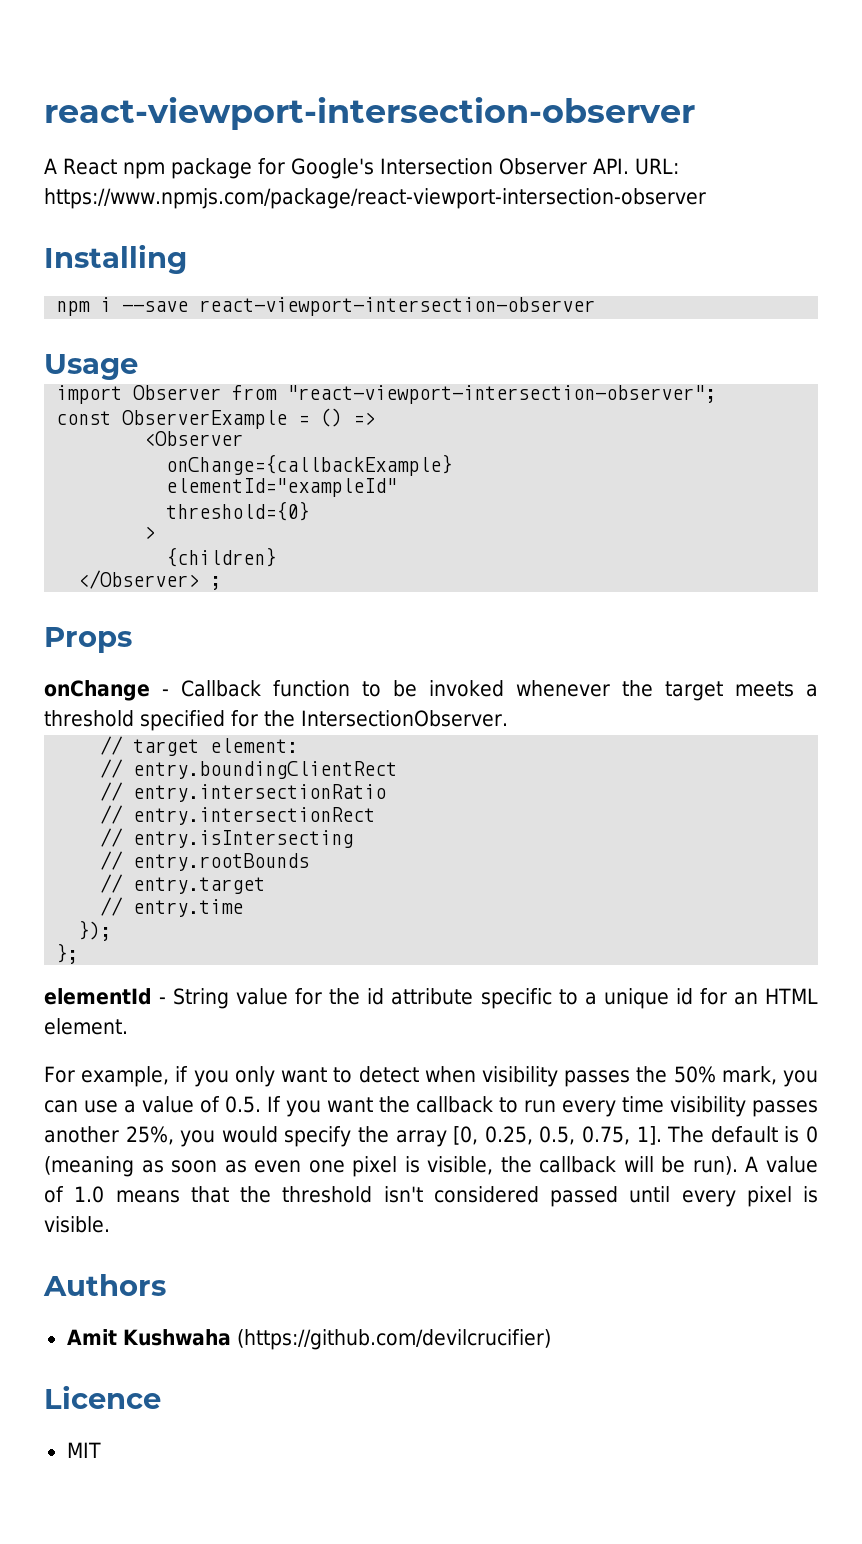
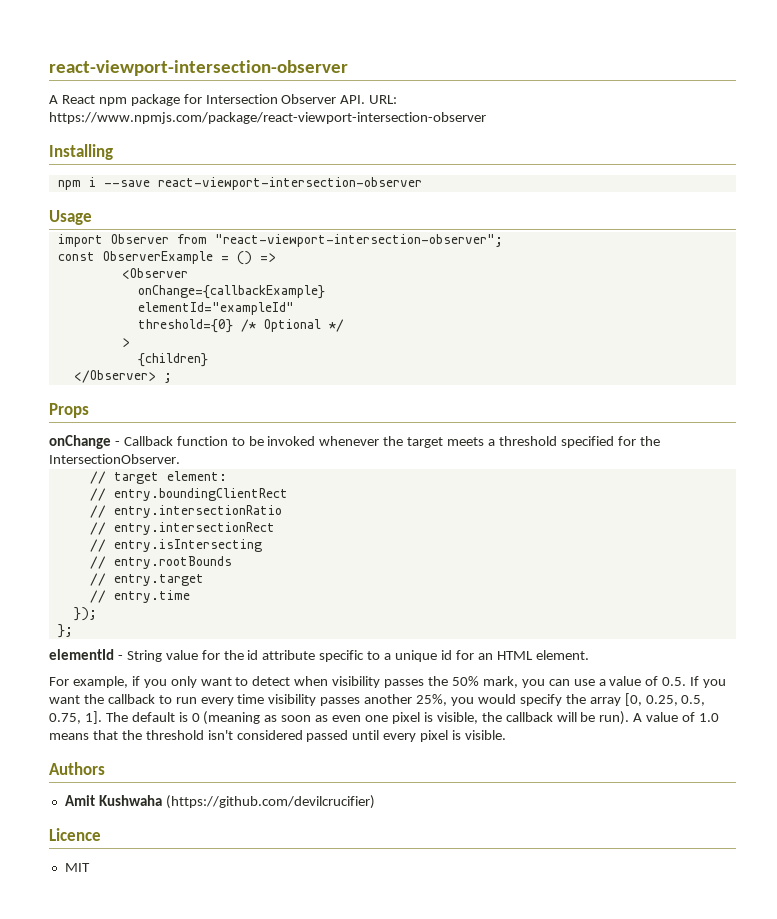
[290,158,374,179] Google's -> (202, 99) none
(310, 511) none -> [240,319,344,332] /* Optional */

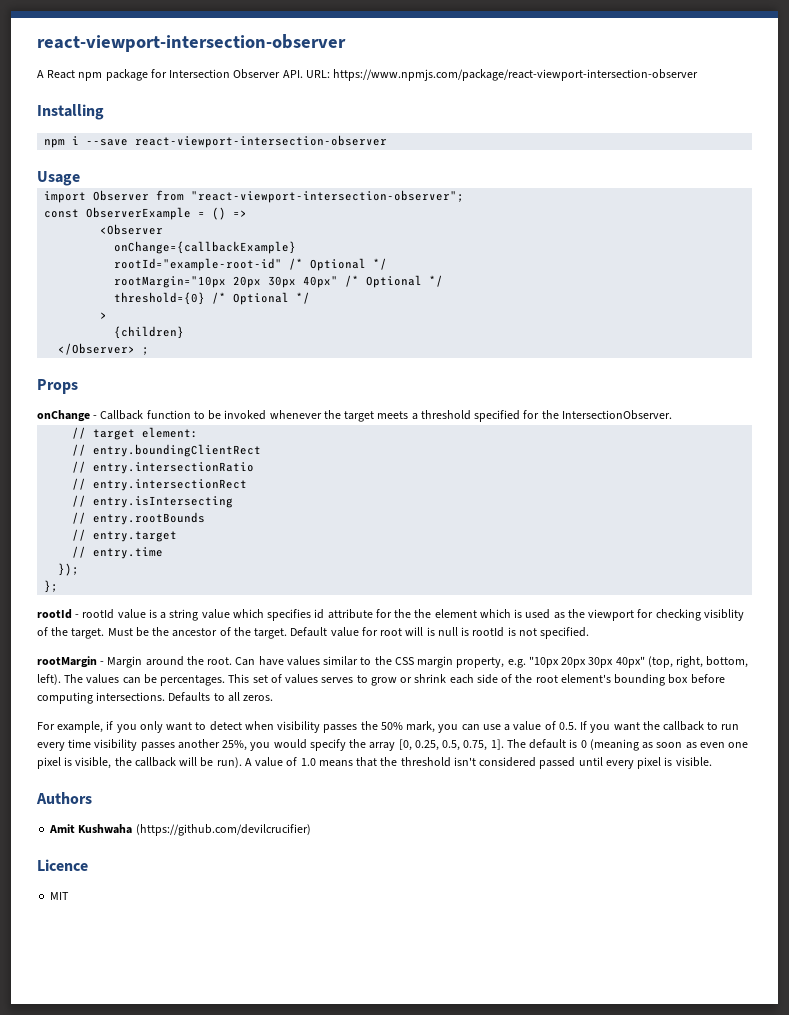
[137,302,294,315] elementId="exampleId" -> [114,258,388,271] [114,275,444,288] rootId="example-root-id" /* Optional */ // rootMargin="10px 20px 30px 40px" /* Optional */
[49,649,589,662] elementId - String value for the id attribute specific to a unique id for an HTML element. -> [37,609,744,621] [37,627,590,639] [37,656,749,668] [37,674,725,686] [37,692,274,704] rootId - rootId value is a string value which specifies id attribute for the the element which is used as the viewport for checking visiblity of the target. Must be the ancestor of the target. Default value for root will is null is rootId is not specified. // rootMargin - Margin around the root. Can have values similar to the CSS margin property, e.g. "10px 20px 30px 40px" (top, right, bottom, left). The values can be percentages. This set of values serves to grow or shrink each side of the root element's bounding box before computing intersections. Defaults to all zeros.

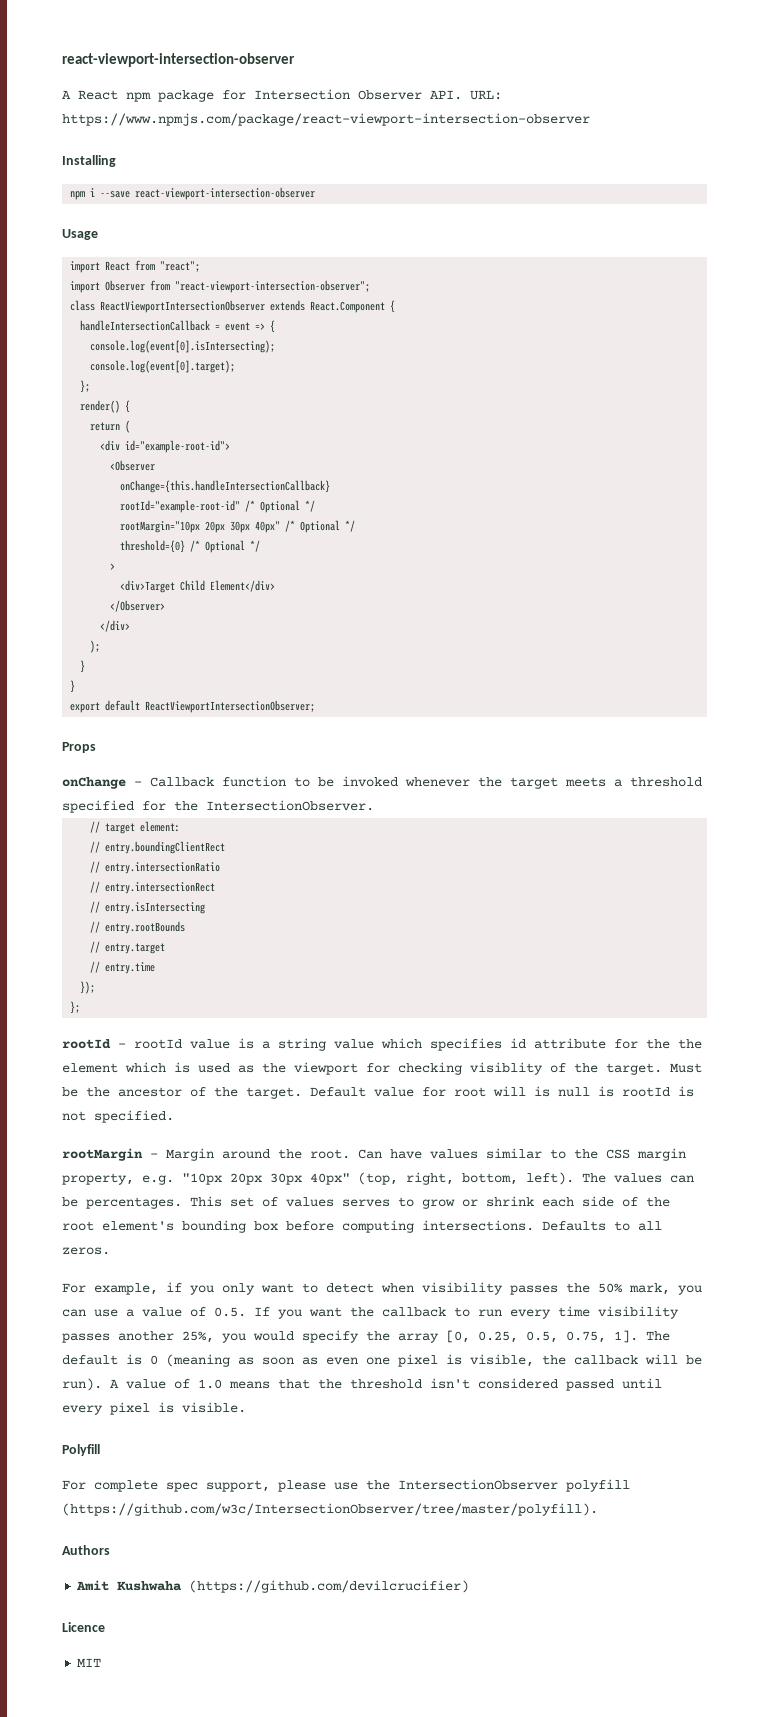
(80, 178) none -> [70,260,201,273] // import React from "react";
[44,207,248,220] const ObserverExample = () => -> [70,300,396,313] [80,320,276,333] [90,340,276,353] [90,360,236,373] [80,380,91,393] [80,400,131,413] [90,420,131,433] [100,440,231,453] class ReactViewportIntersectionObserver extends React.Component { // handleIntersectionCallback = event => { // console.log(event[0].isIntersecting); // console.log(event[0].target); // }; // render() { // return ( // <div id="example-root-id">
[114,241,297,254] onChange={callbackExample} -> [120,480,331,493] onChange={this.handleIntersectionCallback}
[114,326,185,339] [58,343,150,355] {children} // </Observer> ; -> [120,580,276,593] [110,600,166,612] [100,620,131,632] [90,640,101,653] [80,660,86,673] [70,680,76,693] [70,700,316,713] <div>Target Child Element</div> // </Observer> // </div> // ); // } // } // export default ReactViewportIntersectionObserver;
(712, 762) none -> [62,1444,100,1456] [62,1479,630,1492] [62,1503,598,1516] // Polyfill // For complete spec support, please use the IntersectionObserver polyfill (https://github.com/w3c/IntersectionObserver/tree/master/polyfill).

